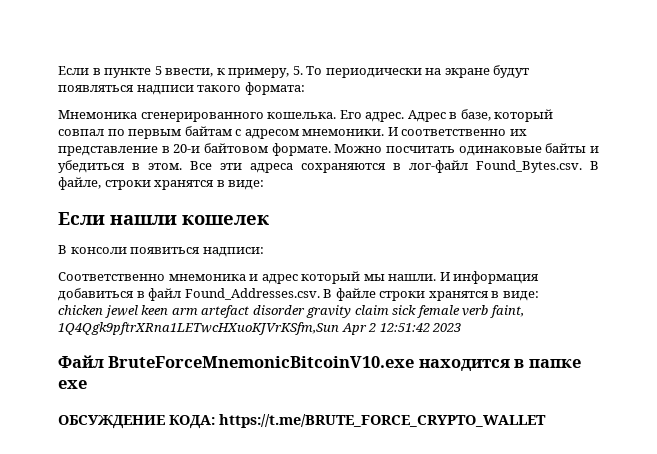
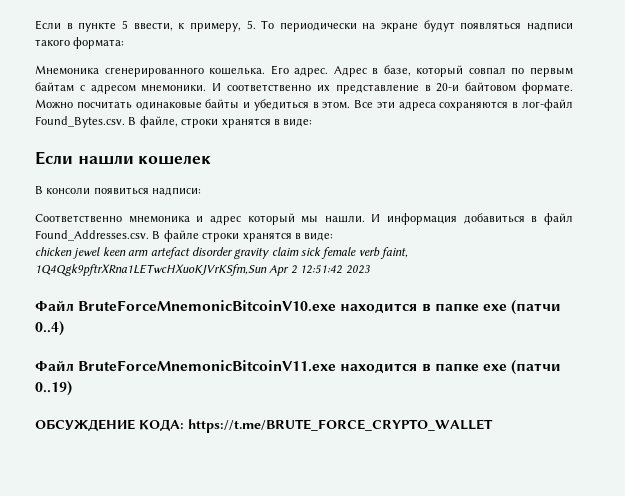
(87, 384) none -> [511,300,562,315] [35,321,64,336] [35,360,562,375] [35,381,72,396] (патчи 0..4) // Файл BruteForceMnemonicBitcoinV11.exe находится в папке exe (патчи 0..19)

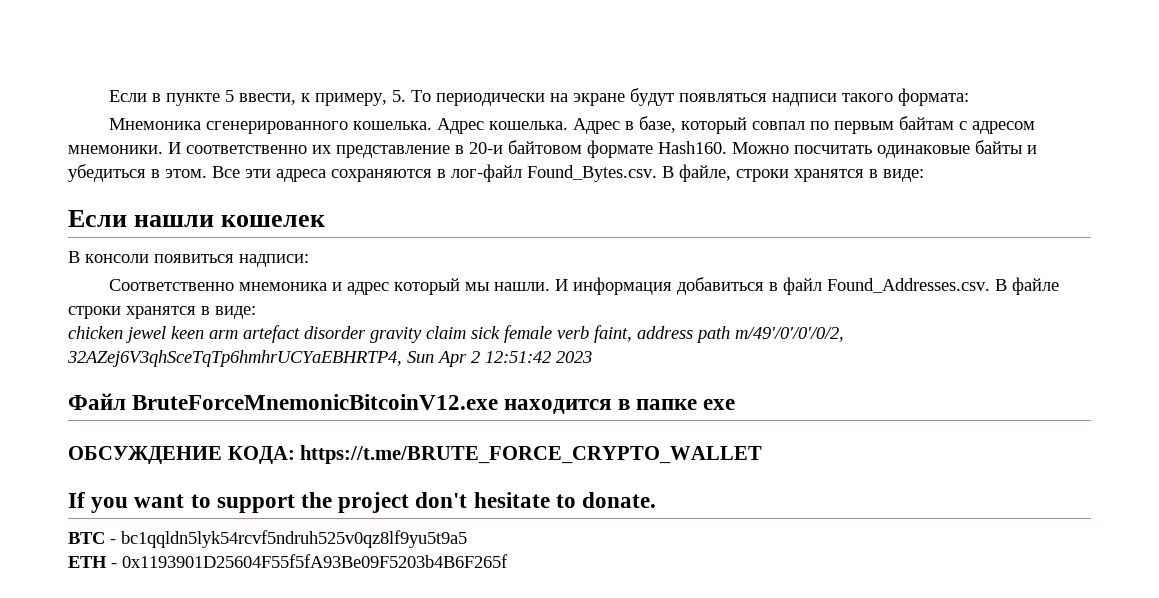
[270,65,329,77] Его адрес. -> [436,118,568,134] Адрес кошелька.
[522,82,573,94] формате. -> [587,140,727,158] формате Hash160.
[35,264,267,276] 1Q4Qgk9pftrXRna1LETwcHXuoKJVrKSfm,Sun -> [637,326,844,343] [67,350,434,367] address path m/49'/0'/0'/0/2, 32AZej6V3qhSceTqTp6hmhrUCYaEBHRTP4, Sun
[78,300,562,315] [35,321,64,336] [35,360,562,375] [35,381,72,396] [35,419,493,433] BruteForceMnemonicBitcoinV10.exe находится в папке exe (патчи 0..4) // Файл BruteForceMnemonicBitcoinV11.exe находится в папке exe (патчи 0..19) // ОБСУЖДЕНИЕ КОДА: https://t.me/BRUTE_FORCE_CRYPTO_WALLET -> [132,394,736,414] [68,445,763,464] [68,492,657,513] [68,530,467,548] [68,554,508,568] BruteForceMnemonicBitcoinV12.exe находится в папке exe // ОБСУЖДЕНИЕ КОДА: https://t.me/BRUTE_FORCE_CRYPTO_WALLET // If you want to support the project don't hesitate to donate. // BTC - bc1qqldn5lyk54rcvf5ndruh525v0qz8lf9yu5t9a5 // ETH - 0x1193901D25604F55f5fA93Be09F5203b4B6F265f

